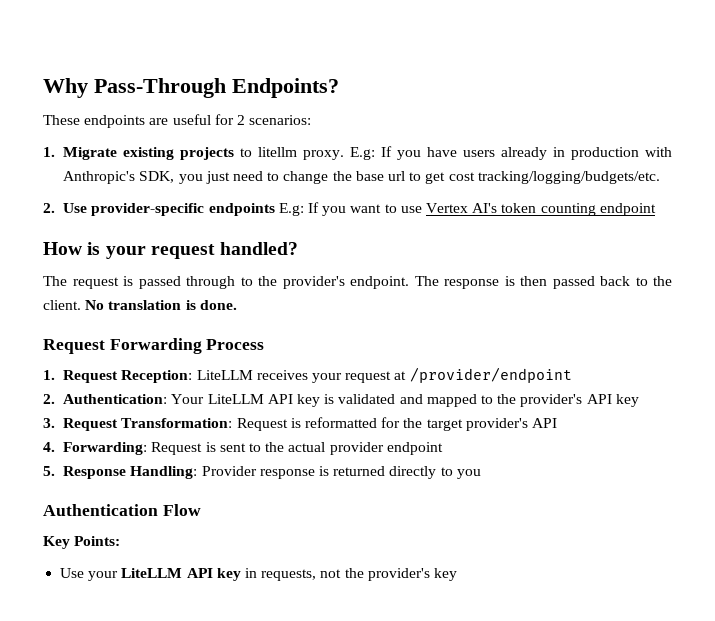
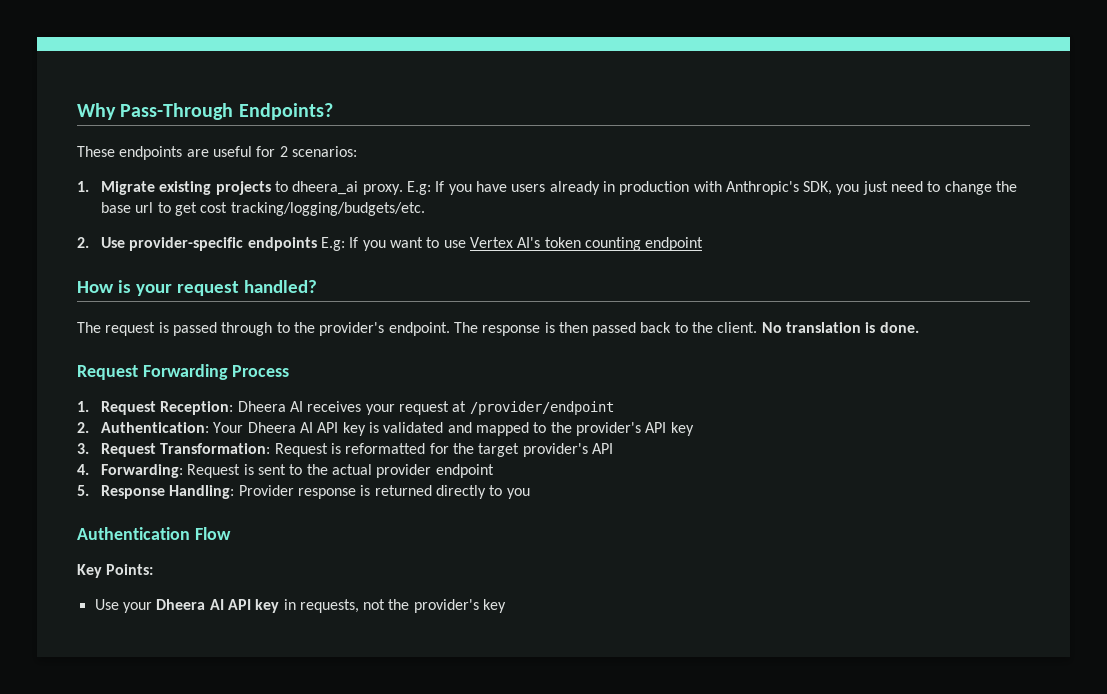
[258,147,298,157] litellm -> [292,181,359,195] dheera_ai
[196,370,253,380] LiteLLM -> [237,401,304,412] Dheera AI
[207,394,264,404] LiteLLM -> [247,422,314,433] Dheera AI
[121,568,183,578] LiteLLM -> [156,599,224,610] Dheera AI

